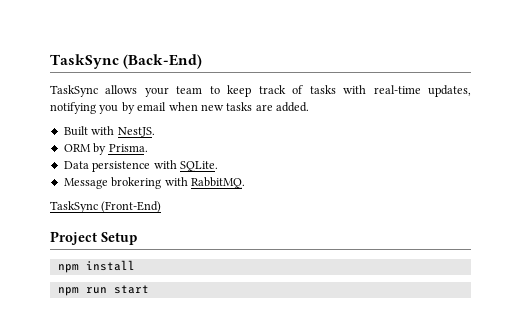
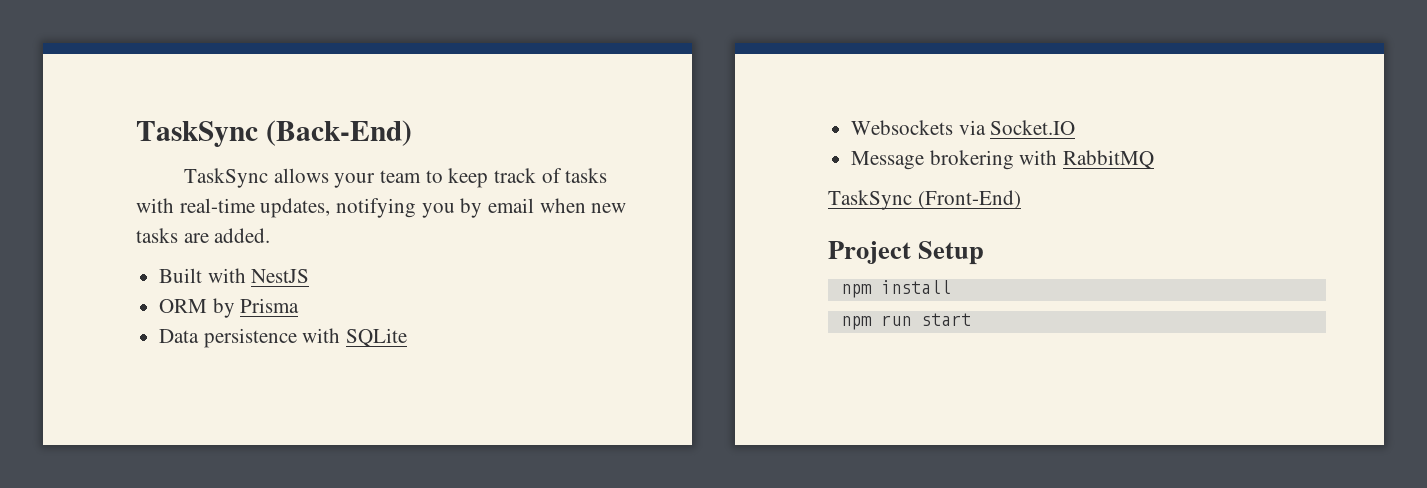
[117,127,155,137] NestJS. -> [251,269,310,283] NestJS
[108,144,148,152] Prisma. -> [240,298,300,313] Prisma
[179,161,218,172] SQLite. -> [346,328,408,347] [851,120,1076,135] SQLite // Websockets via Socket.IO
[190,177,245,189] RabbitMQ. -> [1063,150,1155,169] RabbitMQ

